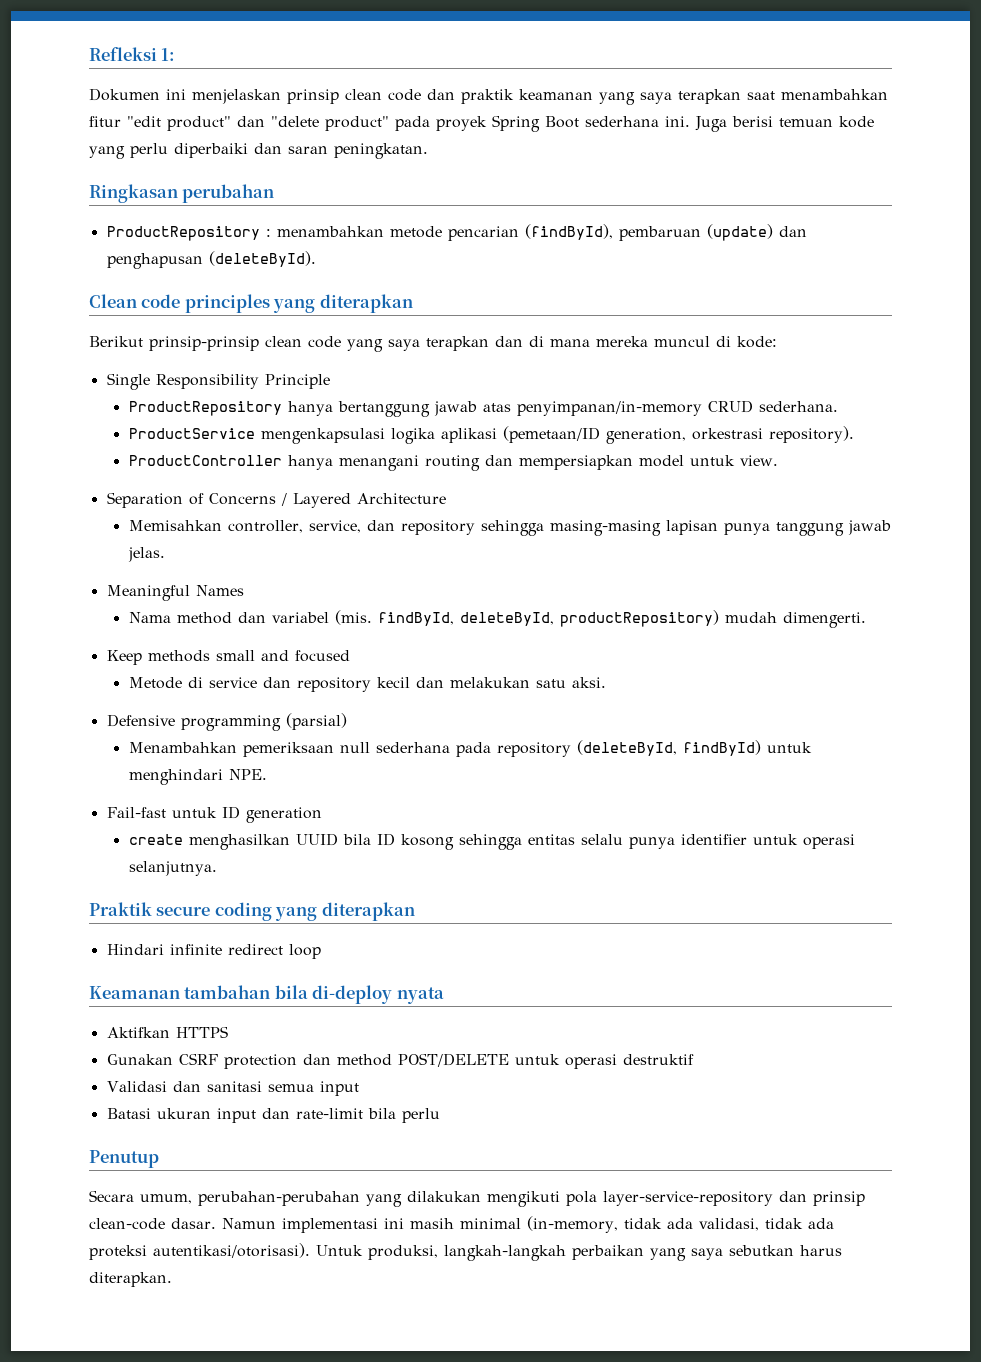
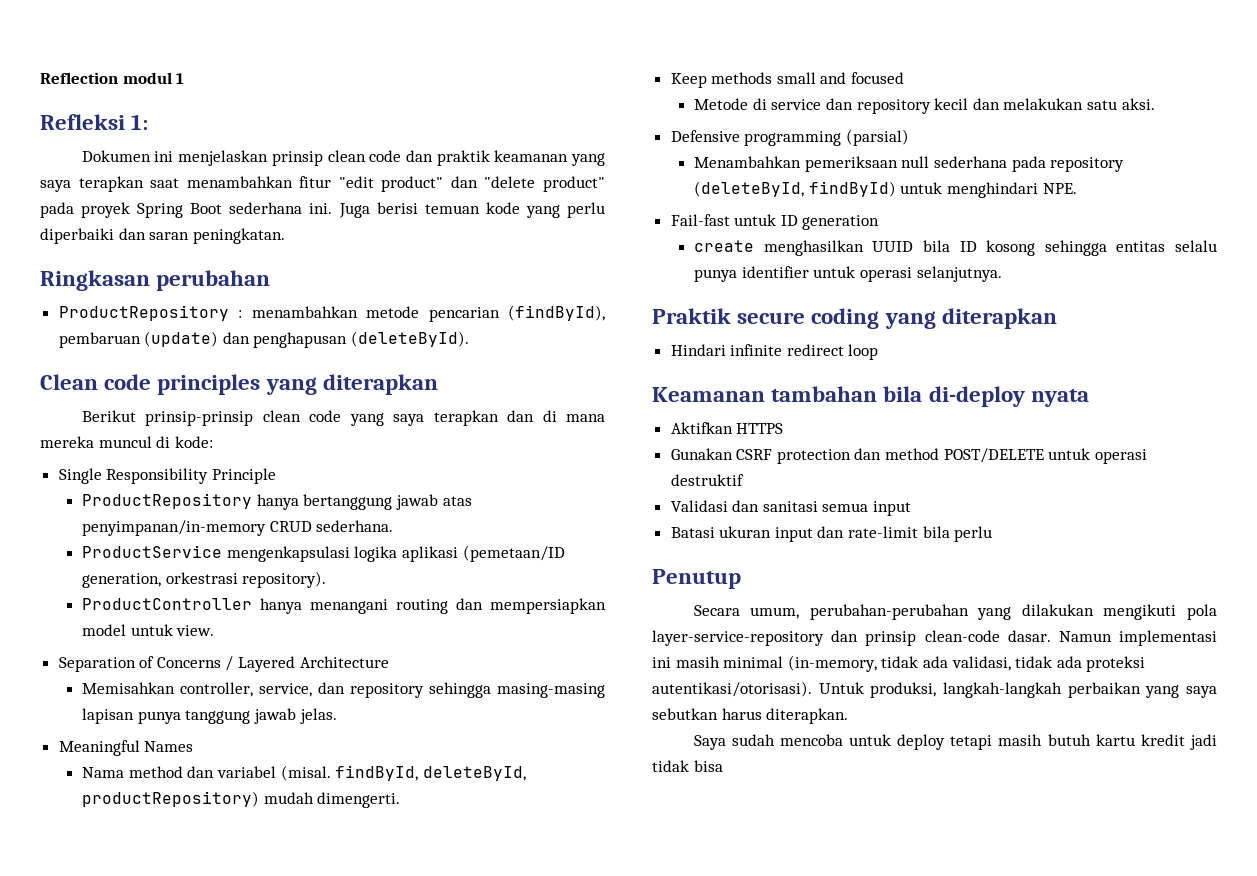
(89, 54) none -> [40,72,185,84] Reflection modul 1 //
[334,610,372,625] (mis. -> [280,765,331,781] (misal.
(172, 1279) none -> [693,734,1217,750] [652,760,723,772] // Saya sudah mencoba untuk deploy tetapi masih butuh kartu kredit jadi tidak bisa

